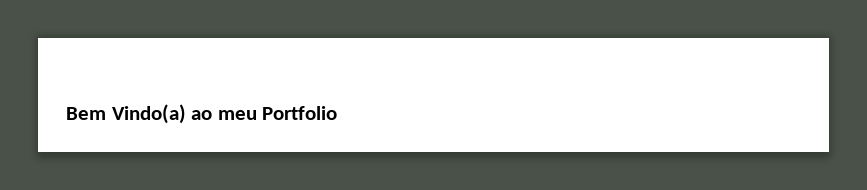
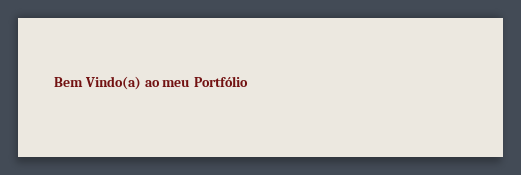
[262,106,338,120] Portfolio -> [194,76,249,87] Portfólio

